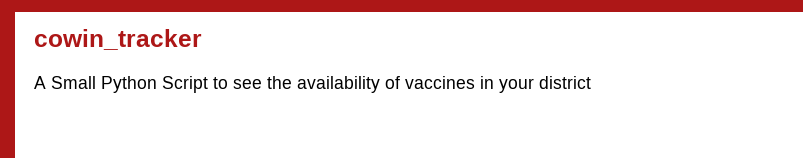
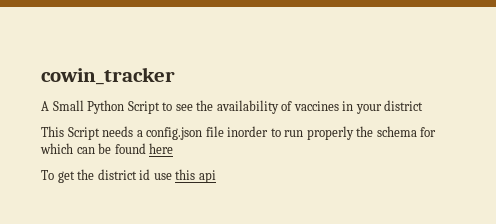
(591, 82) none -> [41,126,437,140] [40,143,174,154] [41,169,216,183] // This Script needs a config.json file inorder to run properly the schema for which can be found here // To get the district id use this api

